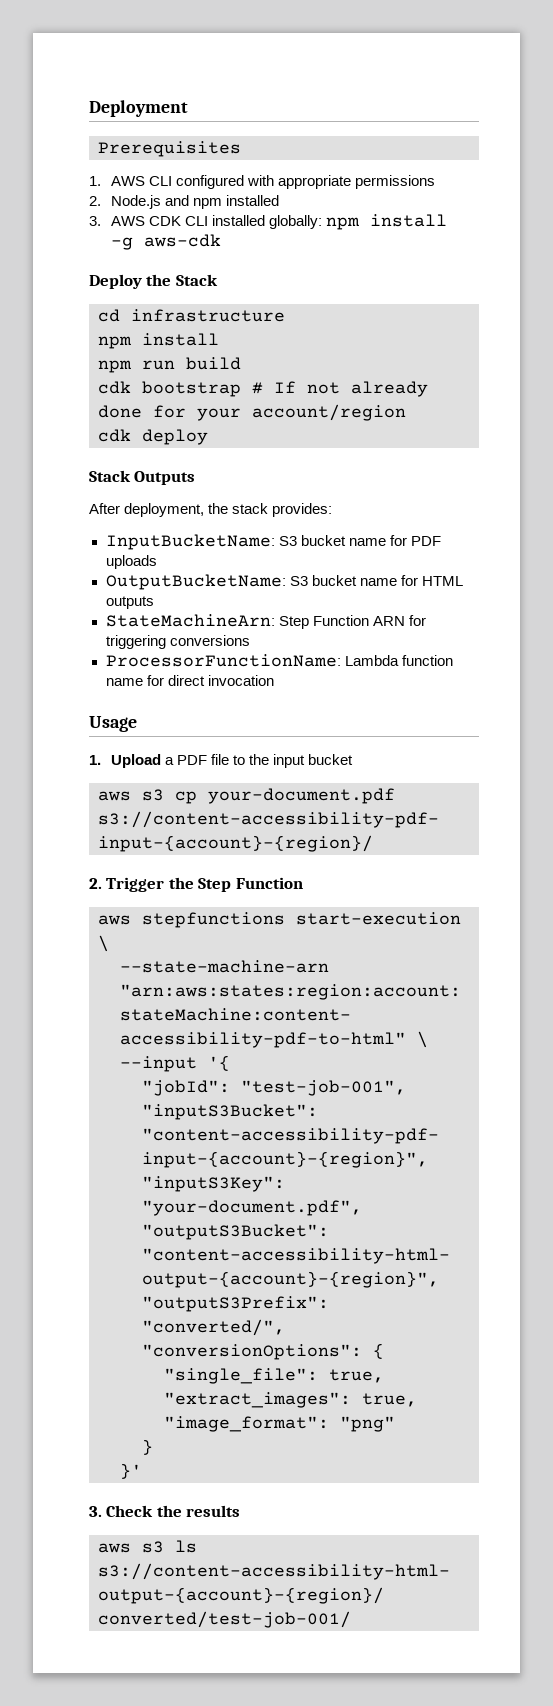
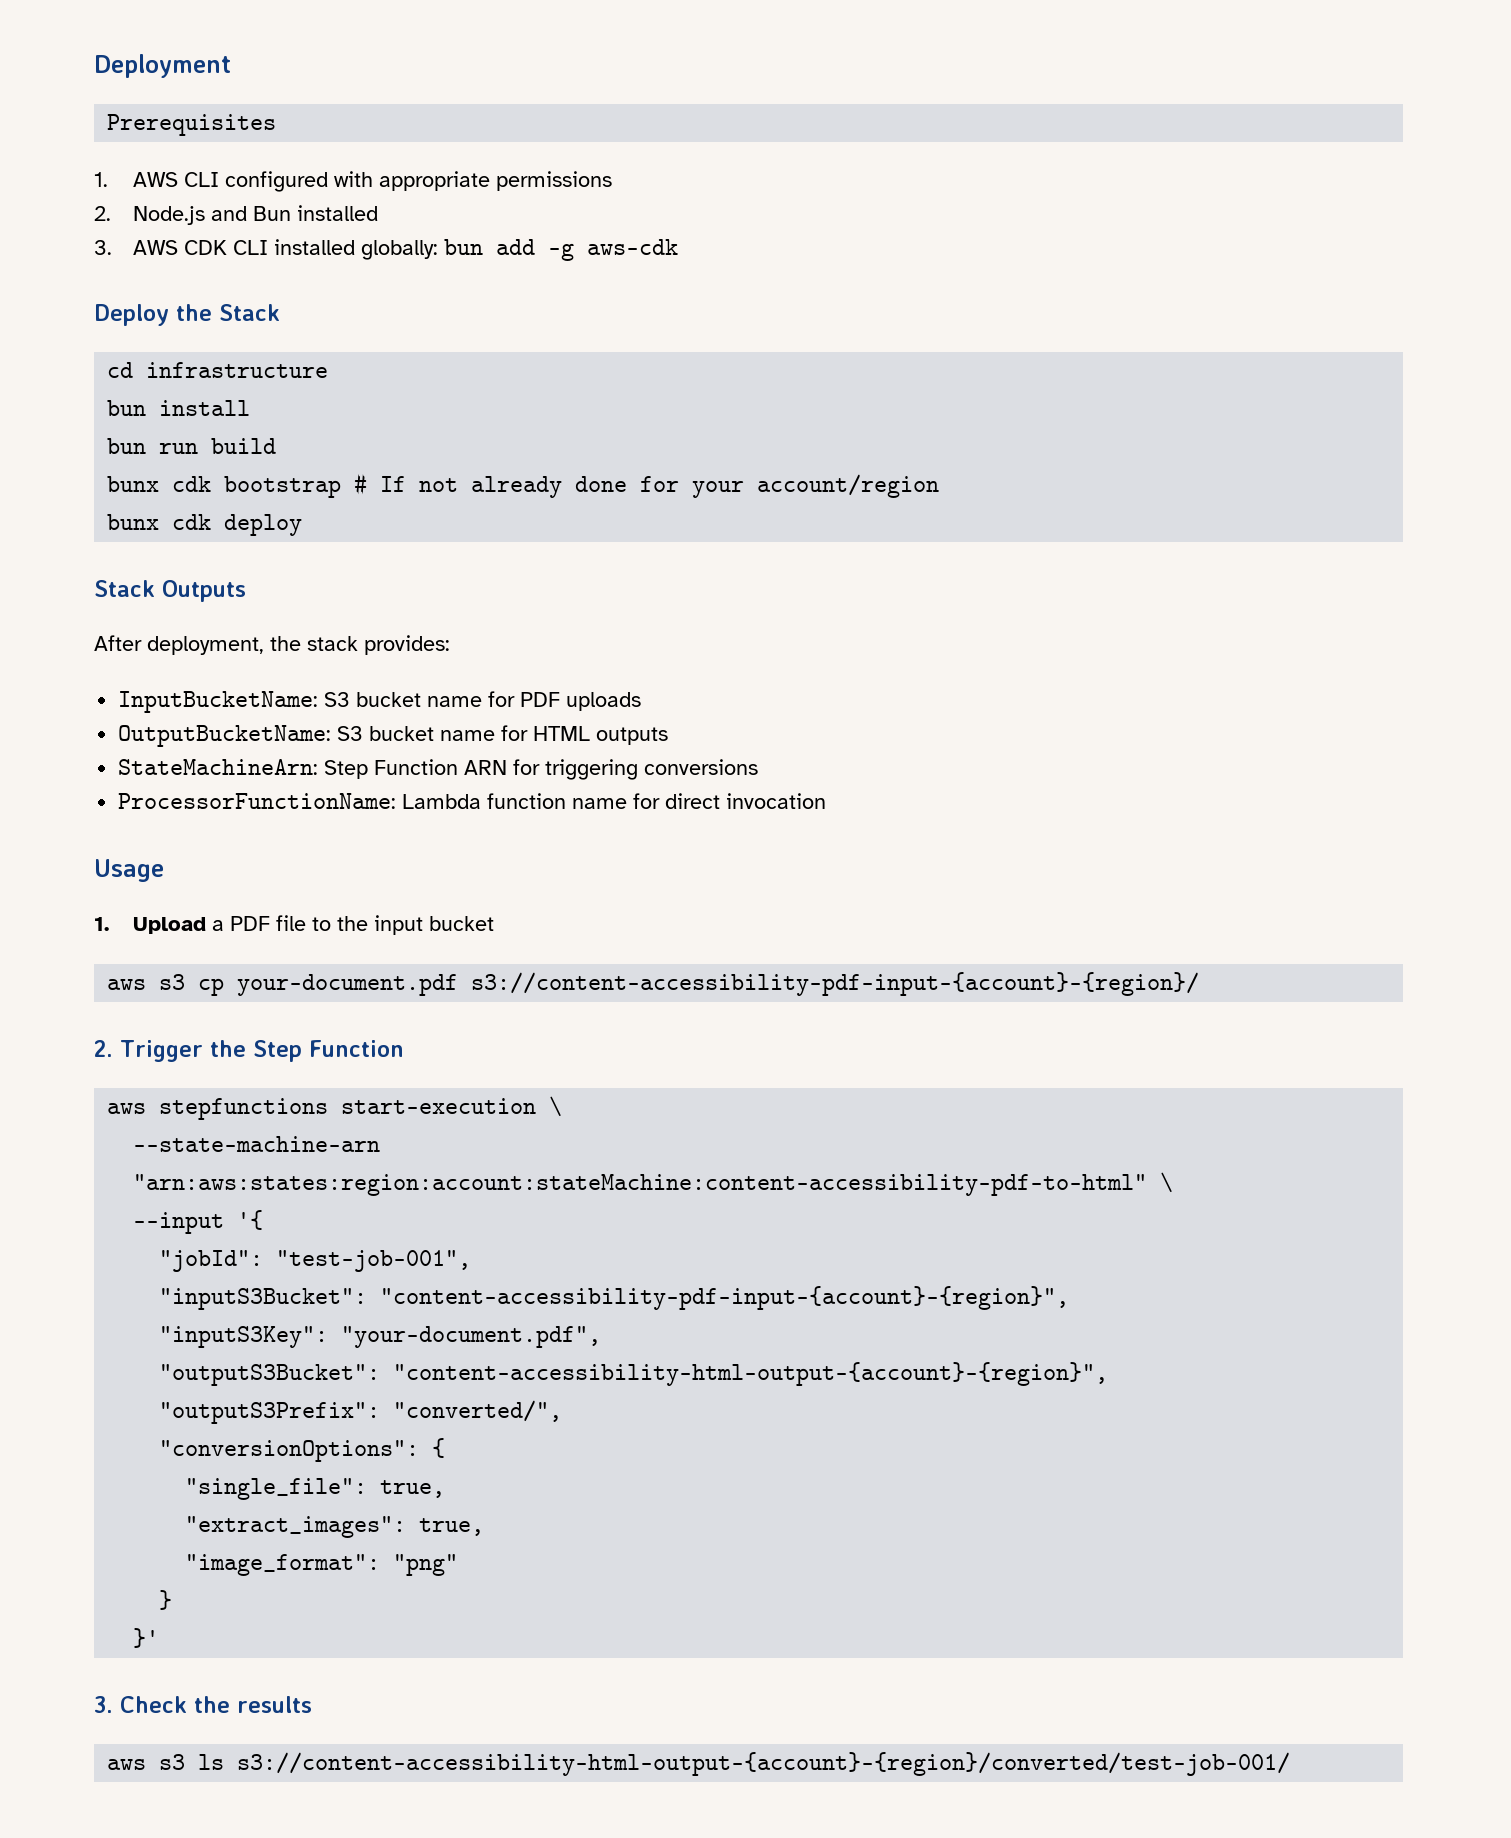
[193,198,223,209] npm -> [253,206,292,221] Bun
[326,214,448,230] npm install -> [444,239,536,255] bun add
[98,336,132,349] npm -> [107,400,147,416] bun
[98,360,132,373] npm -> [107,438,147,454] bun
(241, 363) none -> [107,476,160,492] bunx
(406, 412) none -> [107,514,160,530] bunx

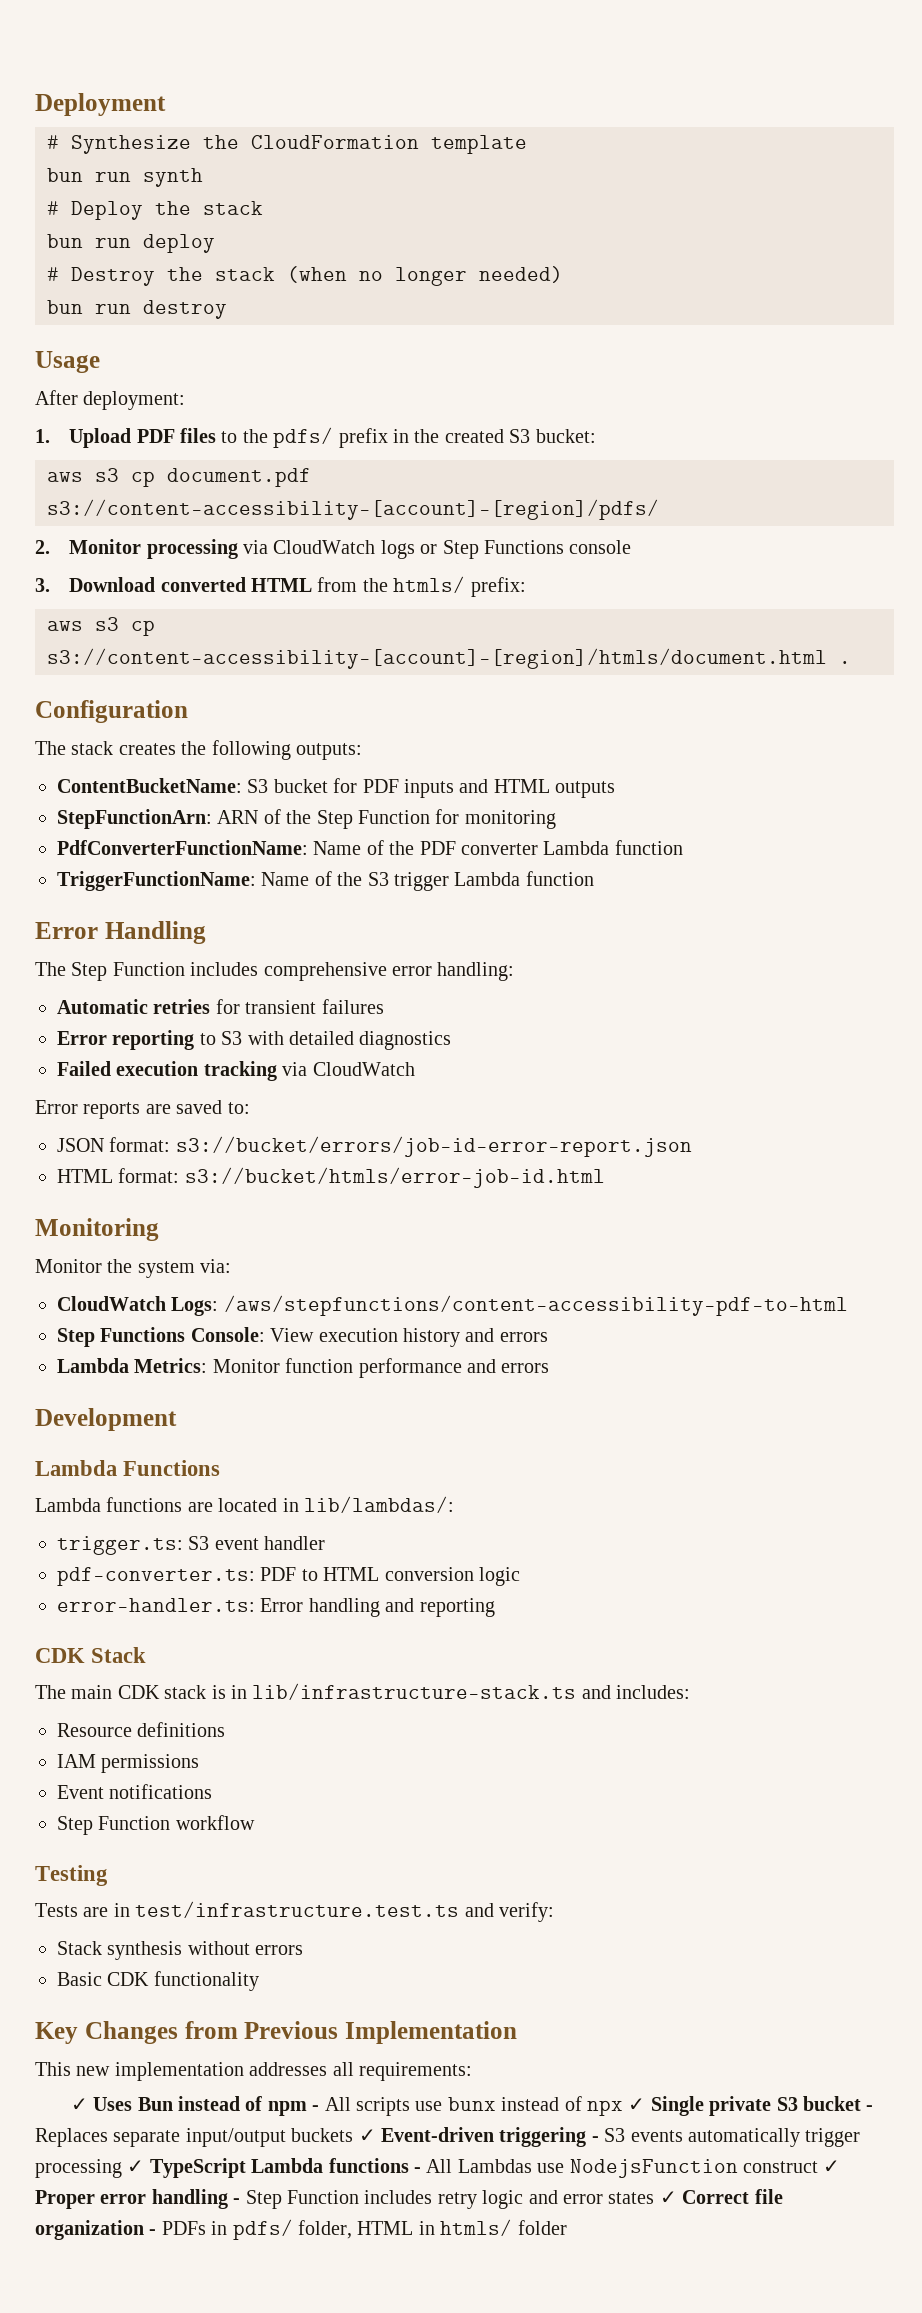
[107,114,277,136] [94,171,613,192] [94,205,379,225] [94,239,679,261] [94,304,280,326] [107,362,329,378] [107,400,251,416] [107,438,277,454] [107,473,940,498] [107,514,303,536] [94,580,246,602] [94,635,450,655] [118,691,642,713] [118,725,669,747] [118,759,759,780] [118,793,827,809] Prerequisites // 1. AWS CLI configured with appropriate permissions // 2. Node.js and Bun installed // 3. AWS CDK CLI installed globally: bun add -g aws-cdk // Deploy the Stack // cd infrastructure // bun install // bun run build // bunx cdk bootstrap # If not already done for your account/region // bunx cdk deploy // Stack Outputs // After deployment, the stack provides: // InputBucketName: S3 bucket name for PDF uploads // OutputBucketName: S3 bucket name for HTML outputs // StateMachineArn: Step Function ARN for triggering conversions // ProcessorFunctionName: Lambda function name for direct invocation -> [47,135,527,154] [47,168,203,187] [47,201,263,220] [47,234,215,253] [47,266,563,286] [47,300,227,319] # Synthesize the CloudFormation template // bun run synth // # Deploy the stack // bun run deploy // # Destroy the stack (when no longer needed) // bun run destroy
(164, 870) none -> [35,390,186,410] // After deployment:
[212,915,495,935] [107,972,1200,996] [94,1040,404,1062] [107,1096,563,1120] [133,1136,381,1152] [133,1172,1174,1196] [133,1210,264,1234] [159,1250,472,1272] [159,1286,1070,1310] [159,1326,602,1348] [159,1362,1109,1386] [159,1400,563,1424] [159,1438,446,1462] [185,1478,446,1500] [185,1516,485,1538] [185,1554,459,1576] [159,1590,173,1610] [133,1628,160,1648] [94,1696,312,1713] [107,1752,1291,1776] a PDF file to the input bucket // aws s3 cp your-document.pdf s3://content-accessibility-pdf-input-{account}-{region}/ // 2. Trigger the Step Function // aws stepfunctions start-execution \ // --state-machine-arn "arn:aws:states:region:account:stateMachine:content-accessibility-pdf-to-html" \ // --input '{ // "jobId": "test-job-001", // "inputS3Bucket": "content-accessibility-pdf-input-{account}-{region}", // "inputS3Key": "your-document.pdf", // "outputS3Bucket": "content-accessibility-html-output-{account}-{region}", // "outputS3Prefix": "converted/", // "conversionOptions": { // "single_file": true, // "extract_images": true, // "image_format": "png" // } // }' // 3. Check the results // aws s3 ls s3://content-accessibility-html-output-{account}-{region}/converted/test-job-001/ -> [136,427,596,448] [47,468,311,487] [47,499,659,520] [35,539,632,559] [35,576,526,597] [47,617,155,636] [47,648,851,669] [35,700,188,723] [35,740,362,760] [57,778,616,798] [57,809,556,829] [57,840,683,855] [57,871,594,891] [35,921,206,944] [35,962,515,981] [57,999,384,1014] [57,1030,452,1050] [57,1061,415,1081] [35,1100,250,1119] [57,1136,692,1157] [57,1167,605,1188] [35,1218,159,1241] [35,1259,232,1278] [57,1295,848,1316] [57,1327,548,1347] [57,1358,550,1378] [35,1408,177,1431] [35,1460,221,1476] [35,1496,454,1513] [57,1536,326,1555] [57,1567,520,1586] [57,1598,495,1617] [35,1647,147,1663] [35,1683,691,1700] [57,1722,226,1737] [57,1754,200,1773] [57,1784,213,1799] [57,1815,255,1835] [35,1865,108,1886] [35,1901,554,1922] [57,1941,304,1960] [57,1971,259,1991] [35,2021,517,2044] [35,2062,472,2081] [70,2096,874,2116] [35,2127,861,2147] [35,2158,841,2178] [35,2189,783,2209] [35,2219,567,2240] PDF files to the pdfs/ prefix in the created S3 bucket: // aws s3 cp document.pdf s3://content-accessibility-[account]-[region]/pdfs/ // 2. Monitor processing via CloudWatch logs or Step Functions console // 3. Download converted HTML from the htmls/ prefix: // aws s3 cp s3://content-accessibility-[account]-[region]/htmls/document.html . // Configuration // The stack creates the following outputs: // ContentBucketName: S3 bucket for PDF inputs and HTML outputs // StepFunctionArn: ARN of the Step Function for monitoring // PdfConverterFunctionName: Name of the PDF converter Lambda function // TriggerFunctionName: Name of the S3 trigger Lambda function // Error Handling // The Step Function includes comprehensive error handling: // Automatic retries for transient failures // Error reporting to S3 with detailed diagnostics // Failed execution tracking via CloudWatch // Error reports are saved to: // JSON format: s3://bucket/errors/job-id-error-report.json // HTML format: s3://bucket/htmls/error-job-id.html // Monitoring // Monitor the system via: // CloudWatch Logs: /aws/stepfunctions/content-accessibility-pdf-to-html // Step Functions Console: View execution history and errors // Lambda Metrics: Monitor function performance and errors // Development // Lambda Functions // Lambda functions are located in lib/lambdas/: // trigger.ts: S3 event handler // pdf-converter.ts: PDF to HTML conversion logic // error-handler.ts: Error handling and reporting // CDK Stack // The main CDK stack is in lib/infrastructure-stack.ts and includes: // Resource definitions // IAM permissions // Event notifications // Step Function workflow // Testing // Tests are in test/infrastructure.test.ts and verify: // Stack synthesis without errors // Basic CDK functionality // Key Changes from Previous Implementation // This new implementation addresses all requirements: // ✓ Uses Bun instead of npm - All scripts use bunx instead of npx ✓ Single private S3 bucket - Replaces separate input/output buckets ✓ Event-driven triggering - S3 events automatically trigger processing ✓ TypeScript Lambda functions - All Lambdas use NodejsFunction construct ✓ Proper error handling - Step Function includes retry logic and error states ✓ Correct file organization - PDFs in pdfs/ folder, HTML in htmls/ folder

